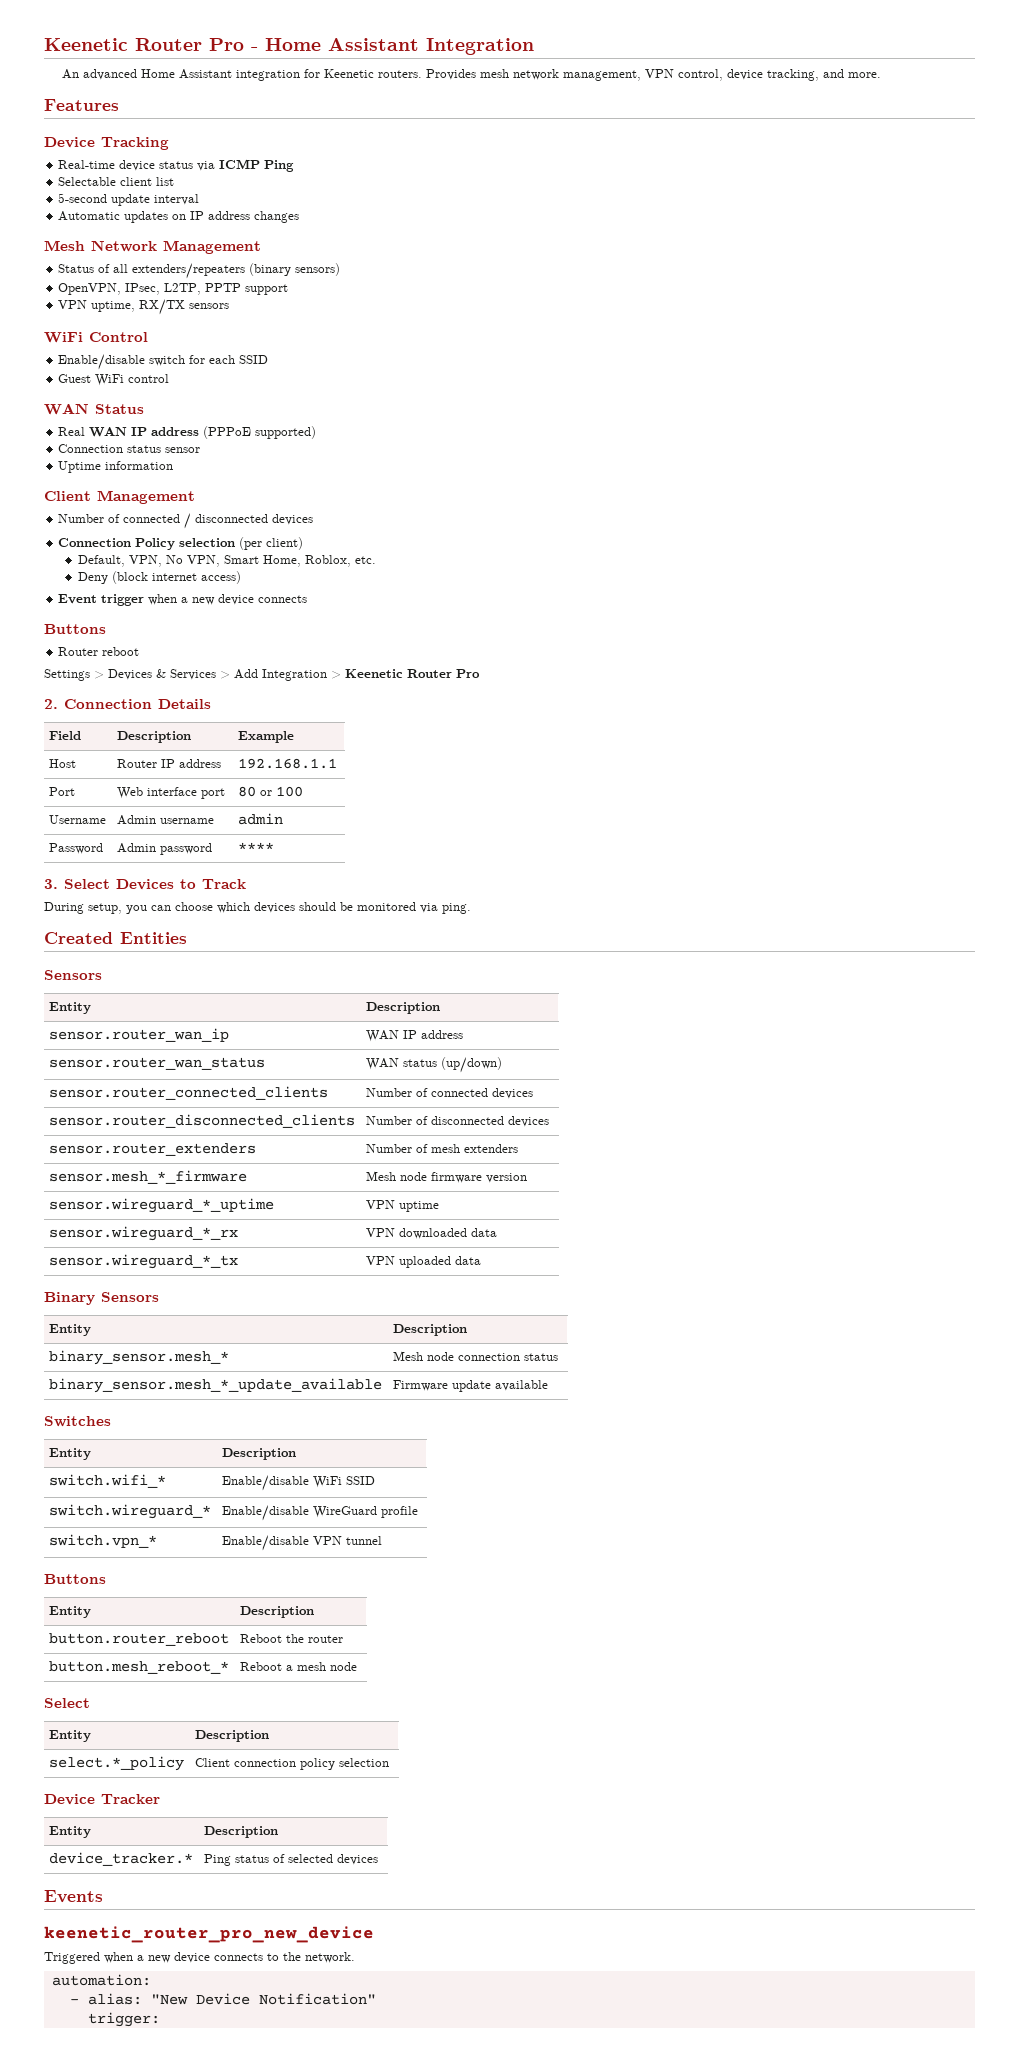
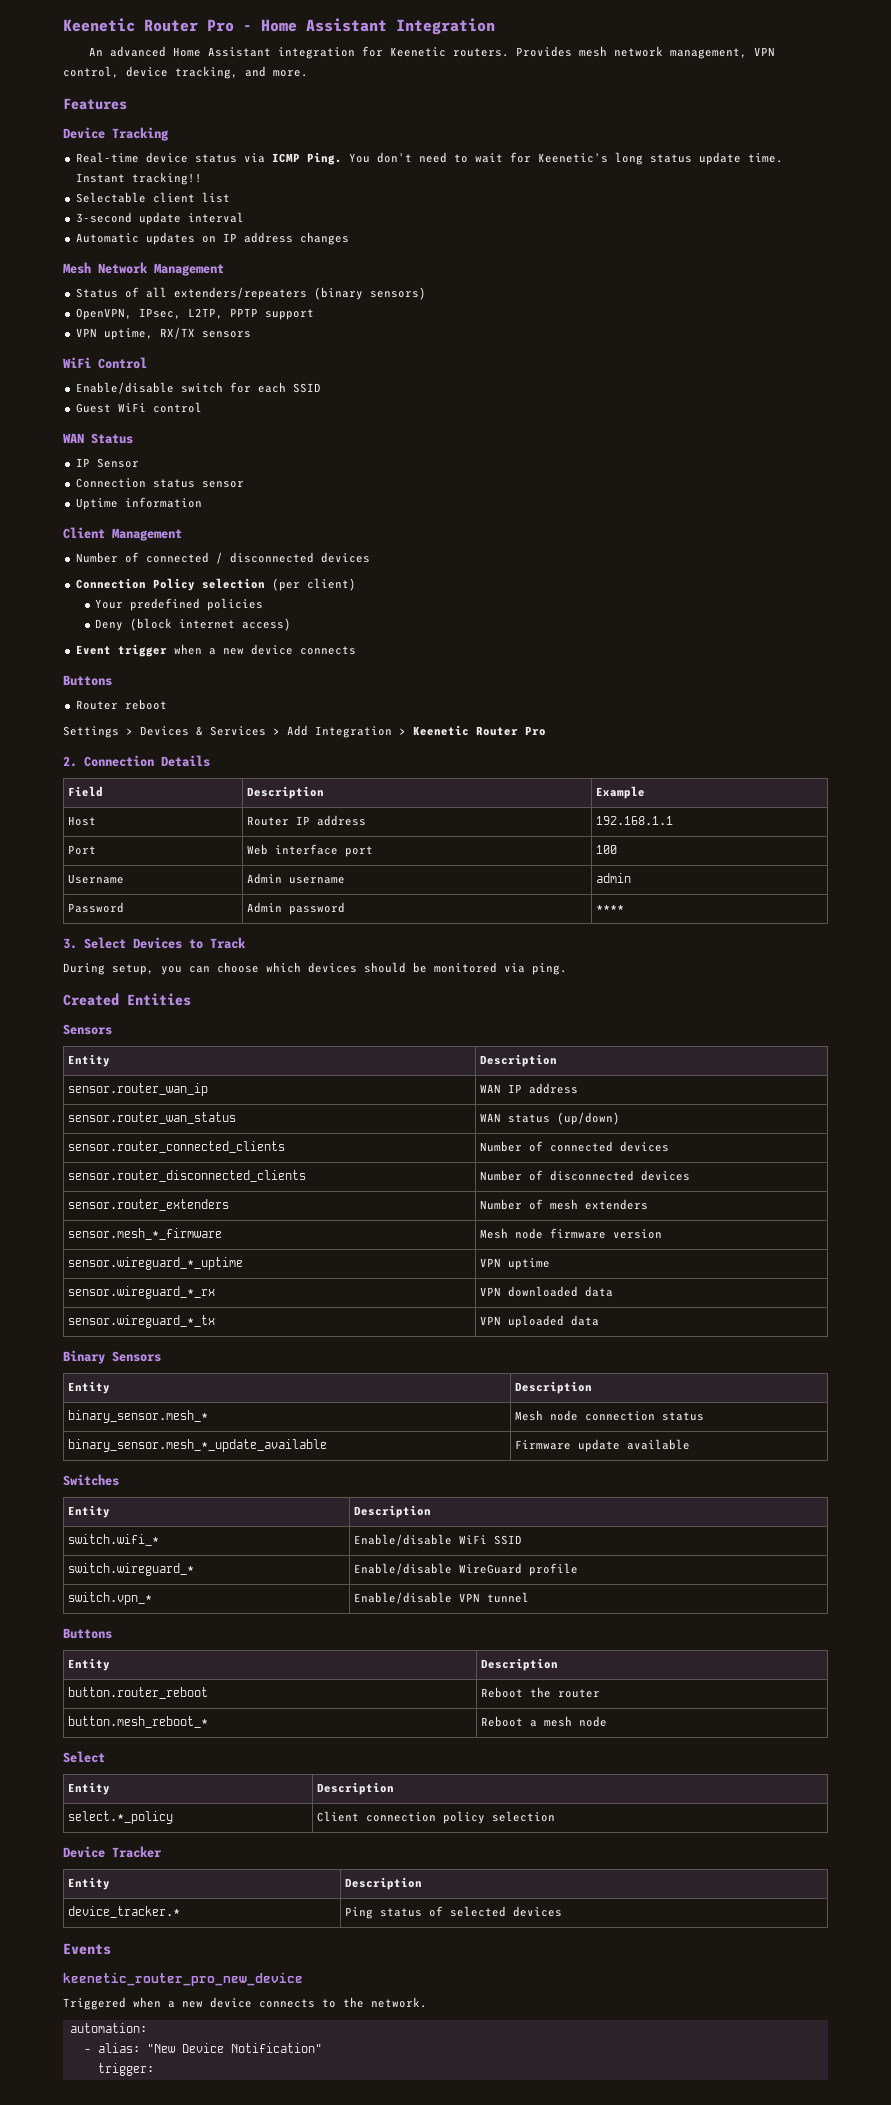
[264,160,295,172] Ping -> [306,152,783,165] [75,172,202,185] Ping. You don't need to wait for Keenetic's long status update time. Instant tracking!!
[58,193,108,203] 5-second -> [75,212,132,223] 3-second
[58,426,317,439] Real WAN IP address (PPPoE supported) -> [75,458,139,468] IP Sensor
[78,555,377,567] Default, VPN, No VPN, Smart Home, Roblox, etc. -> [94,598,263,611] Your predefined policies
[238,786,273,797] 80 or -> (374, 851) none

